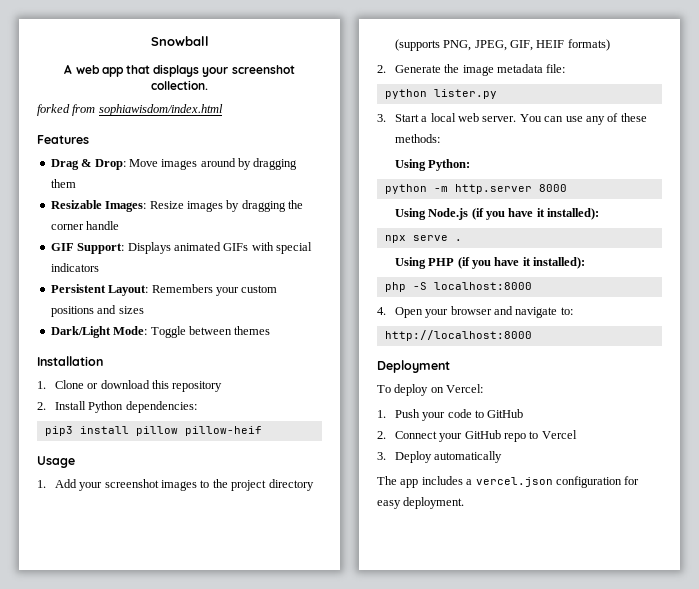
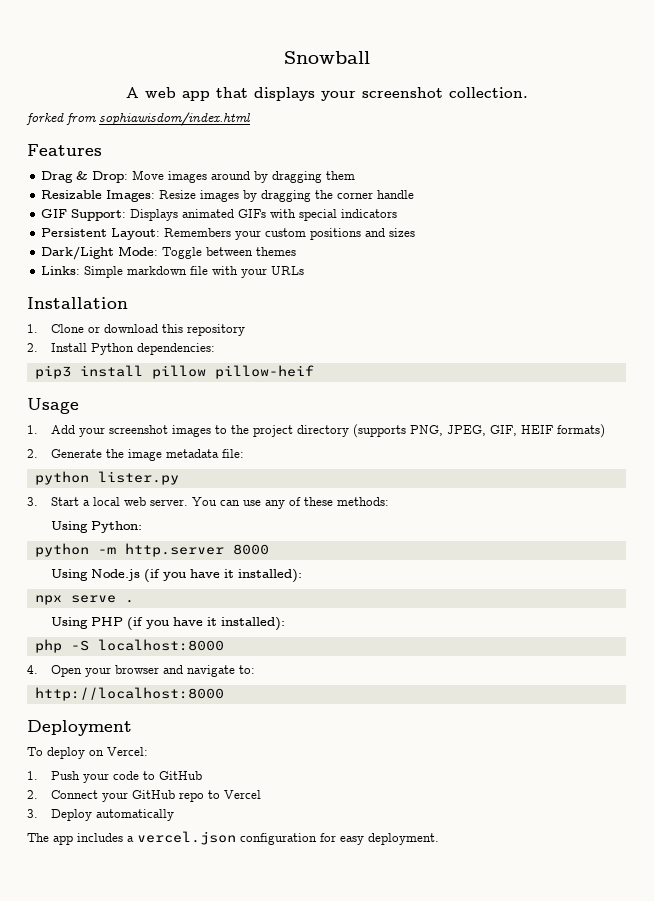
(271, 330) none -> [41,266,305,278] // Links: Simple markdown file with your URLs

